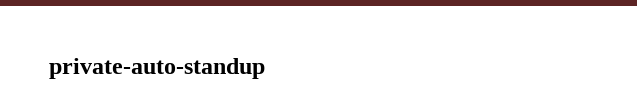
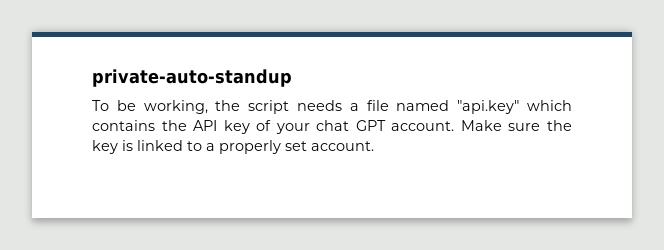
(265, 68) none -> [92,100,572,114] [92,120,572,134] [92,140,374,154] // To be working, the script needs a file named "api.key" which contains the API key of your chat GPT account. Make sure the key is linked to a properly set account.

